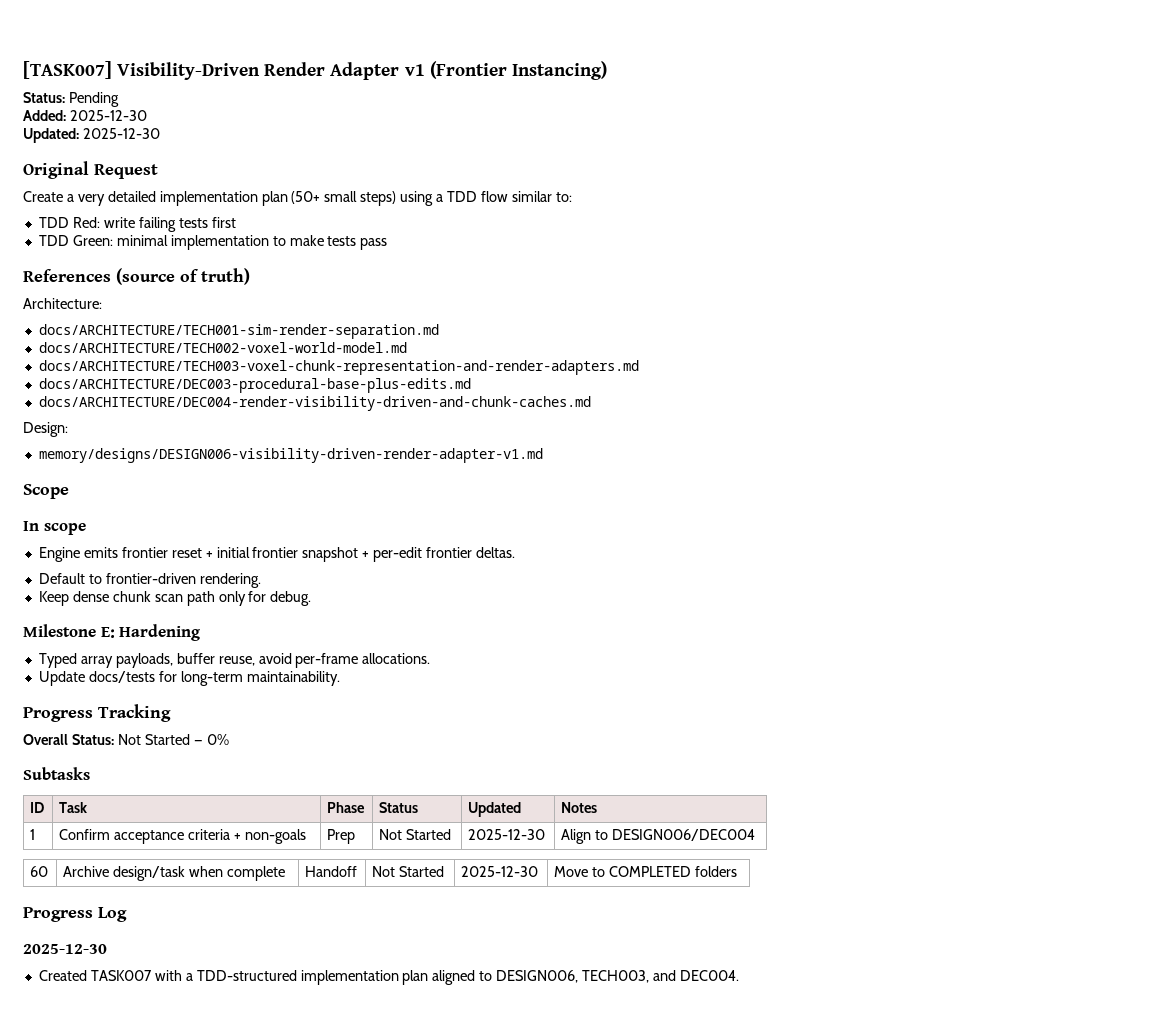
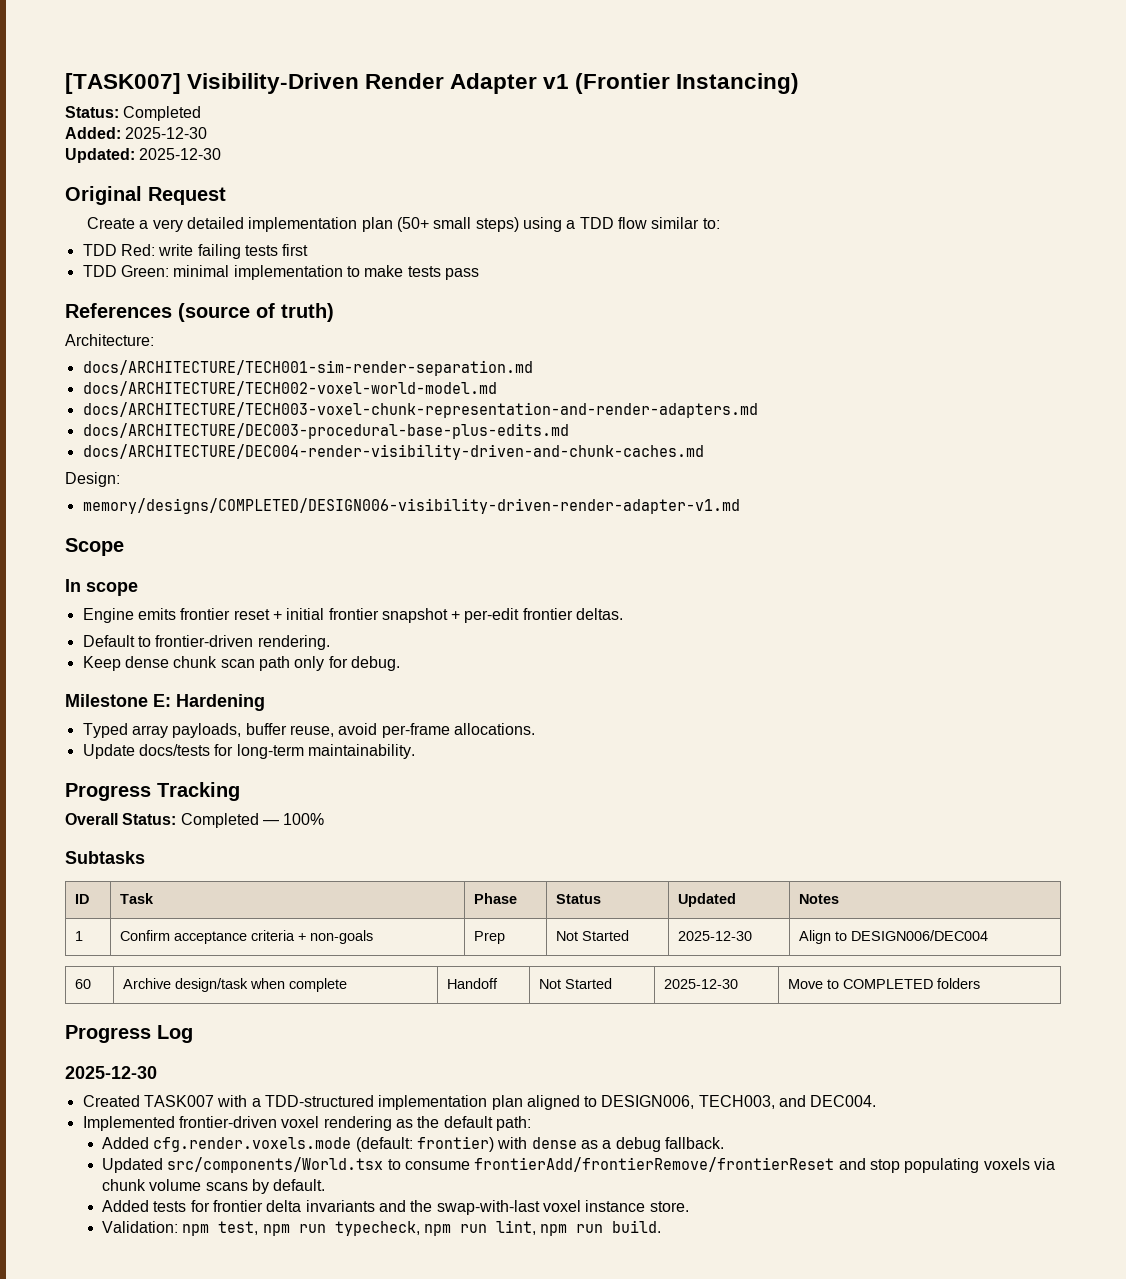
[68,92,119,107] Pending -> [123,106,202,121] Completed
[38,448,543,463] memory/designs/DESIGN006-visibility-driven-render-adapter-v1.md -> [82,498,740,514] memory/designs/COMPLETED/DESIGN006-visibility-driven-render-adapter-v1.md
[117,734,229,745] Not Started — 0% -> [180,813,325,828] Completed — 100%
(739, 975) none -> [82,1116,531,1131] [102,1136,725,1152] [102,1157,1056,1173] [102,1179,326,1194] [102,1200,689,1215] [102,1220,662,1236] // Implemented frontier-driven voxel rendering as the default path: // Added cfg.render.voxels.mode (default: frontier) with dense as a debug fallback. // Updated src/components/World.tsx to consume frontierAdd/frontierRemove/frontierReset and stop populating voxels via chunk volume scans by default. // Added tests for frontier delta invariants and the swap-with-last voxel instance store. // Validation: npm test, npm run typecheck, npm run lint, npm run build.

